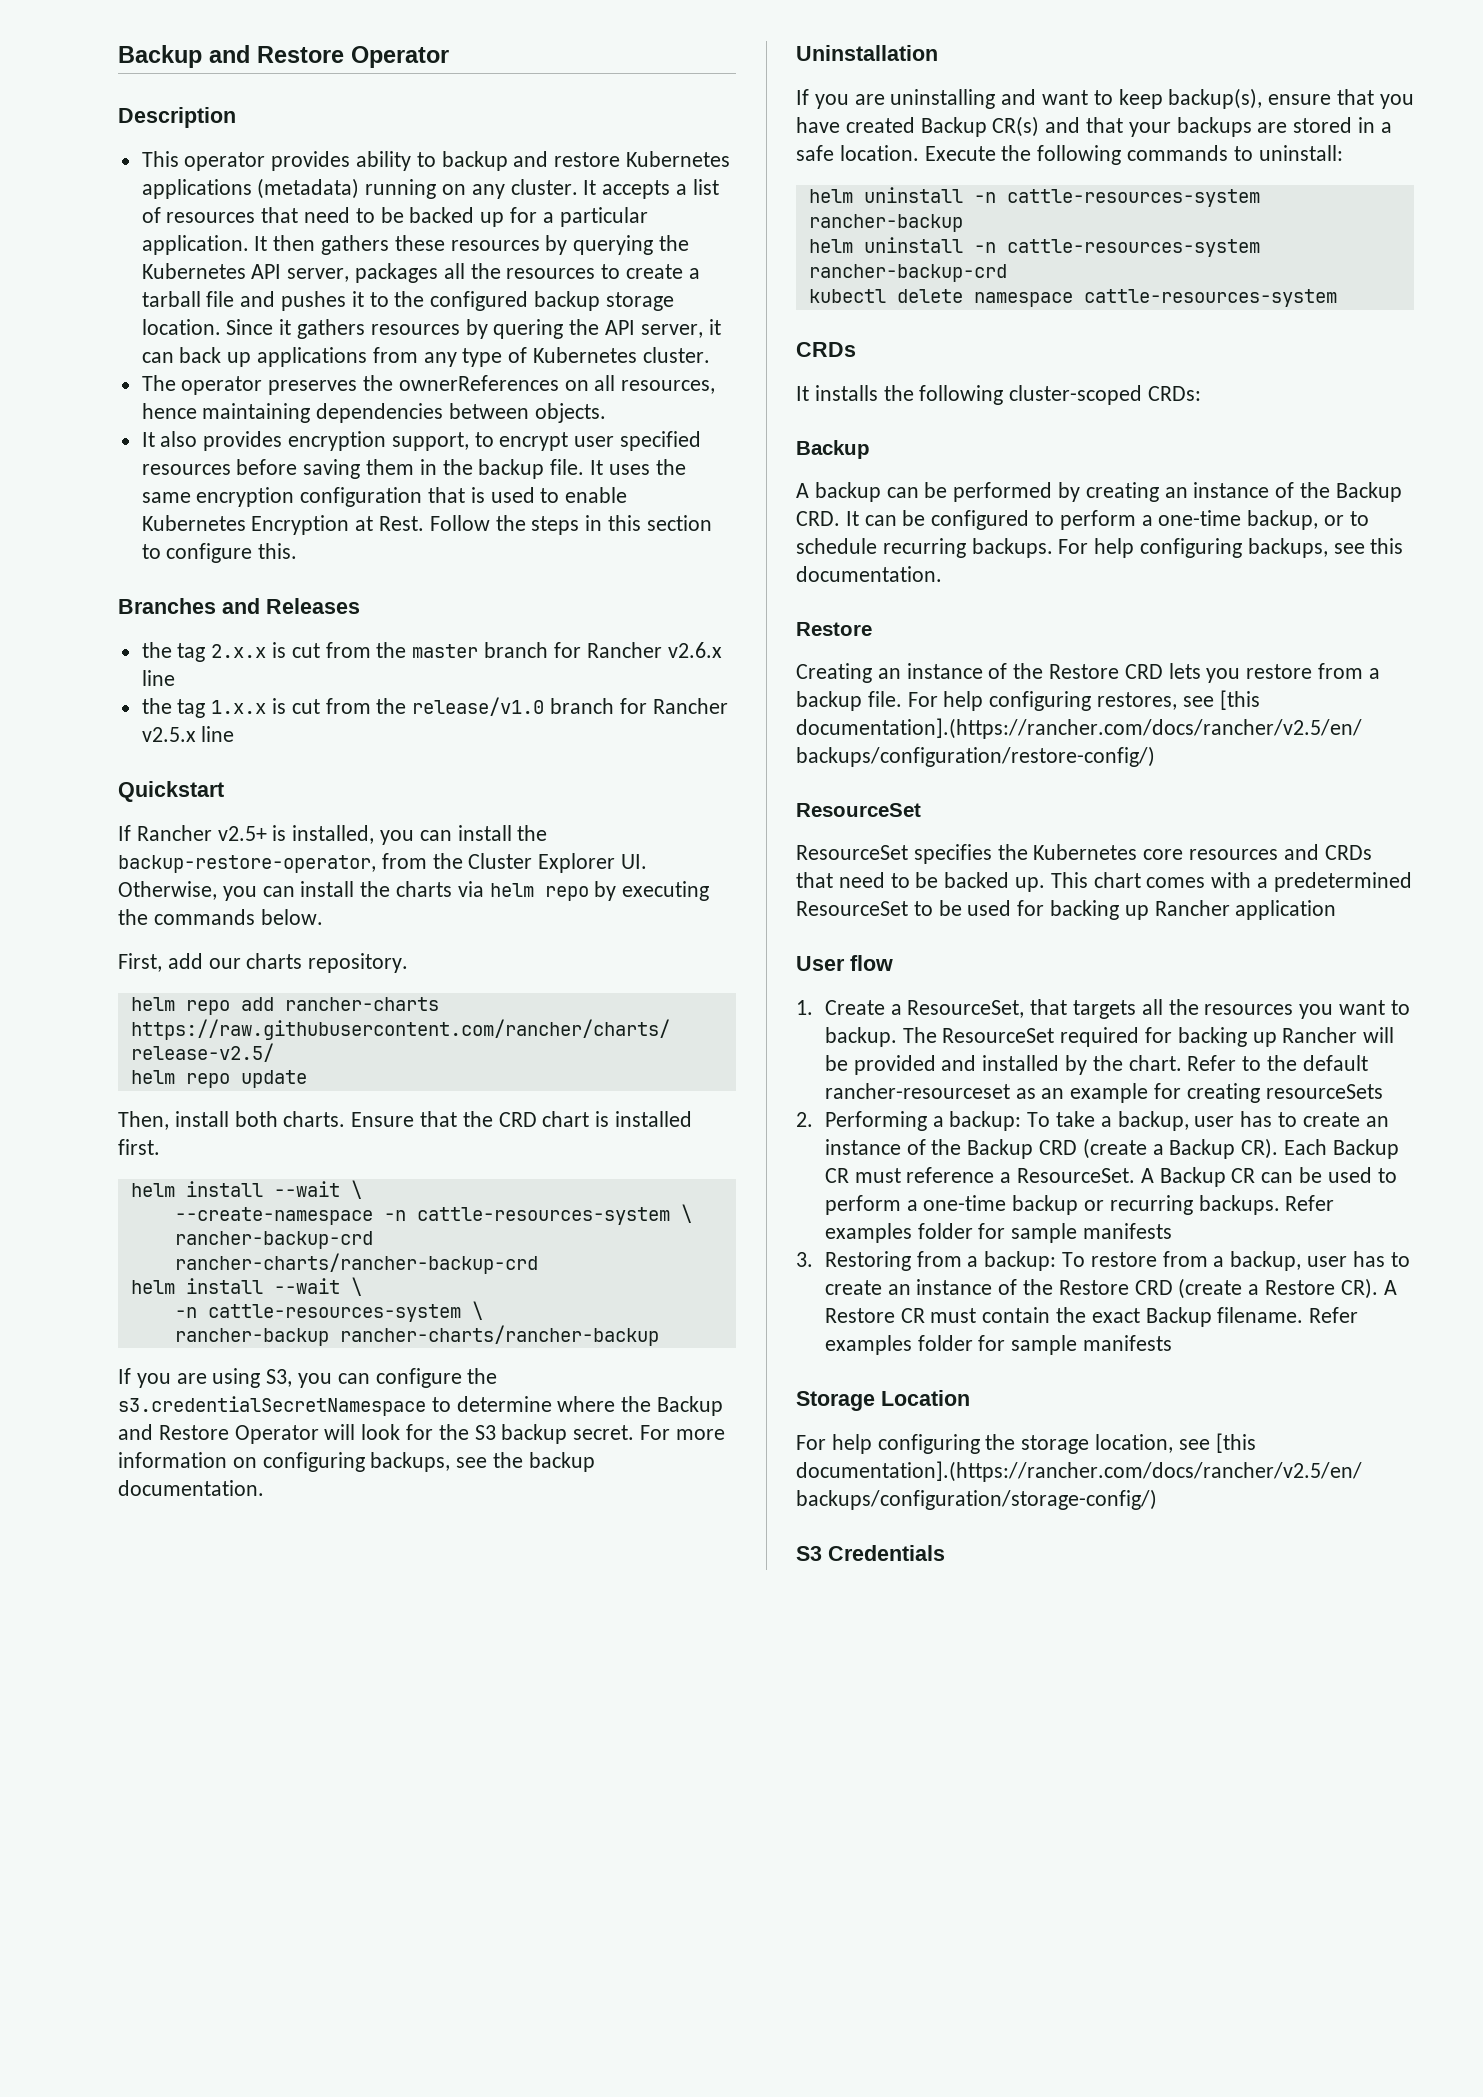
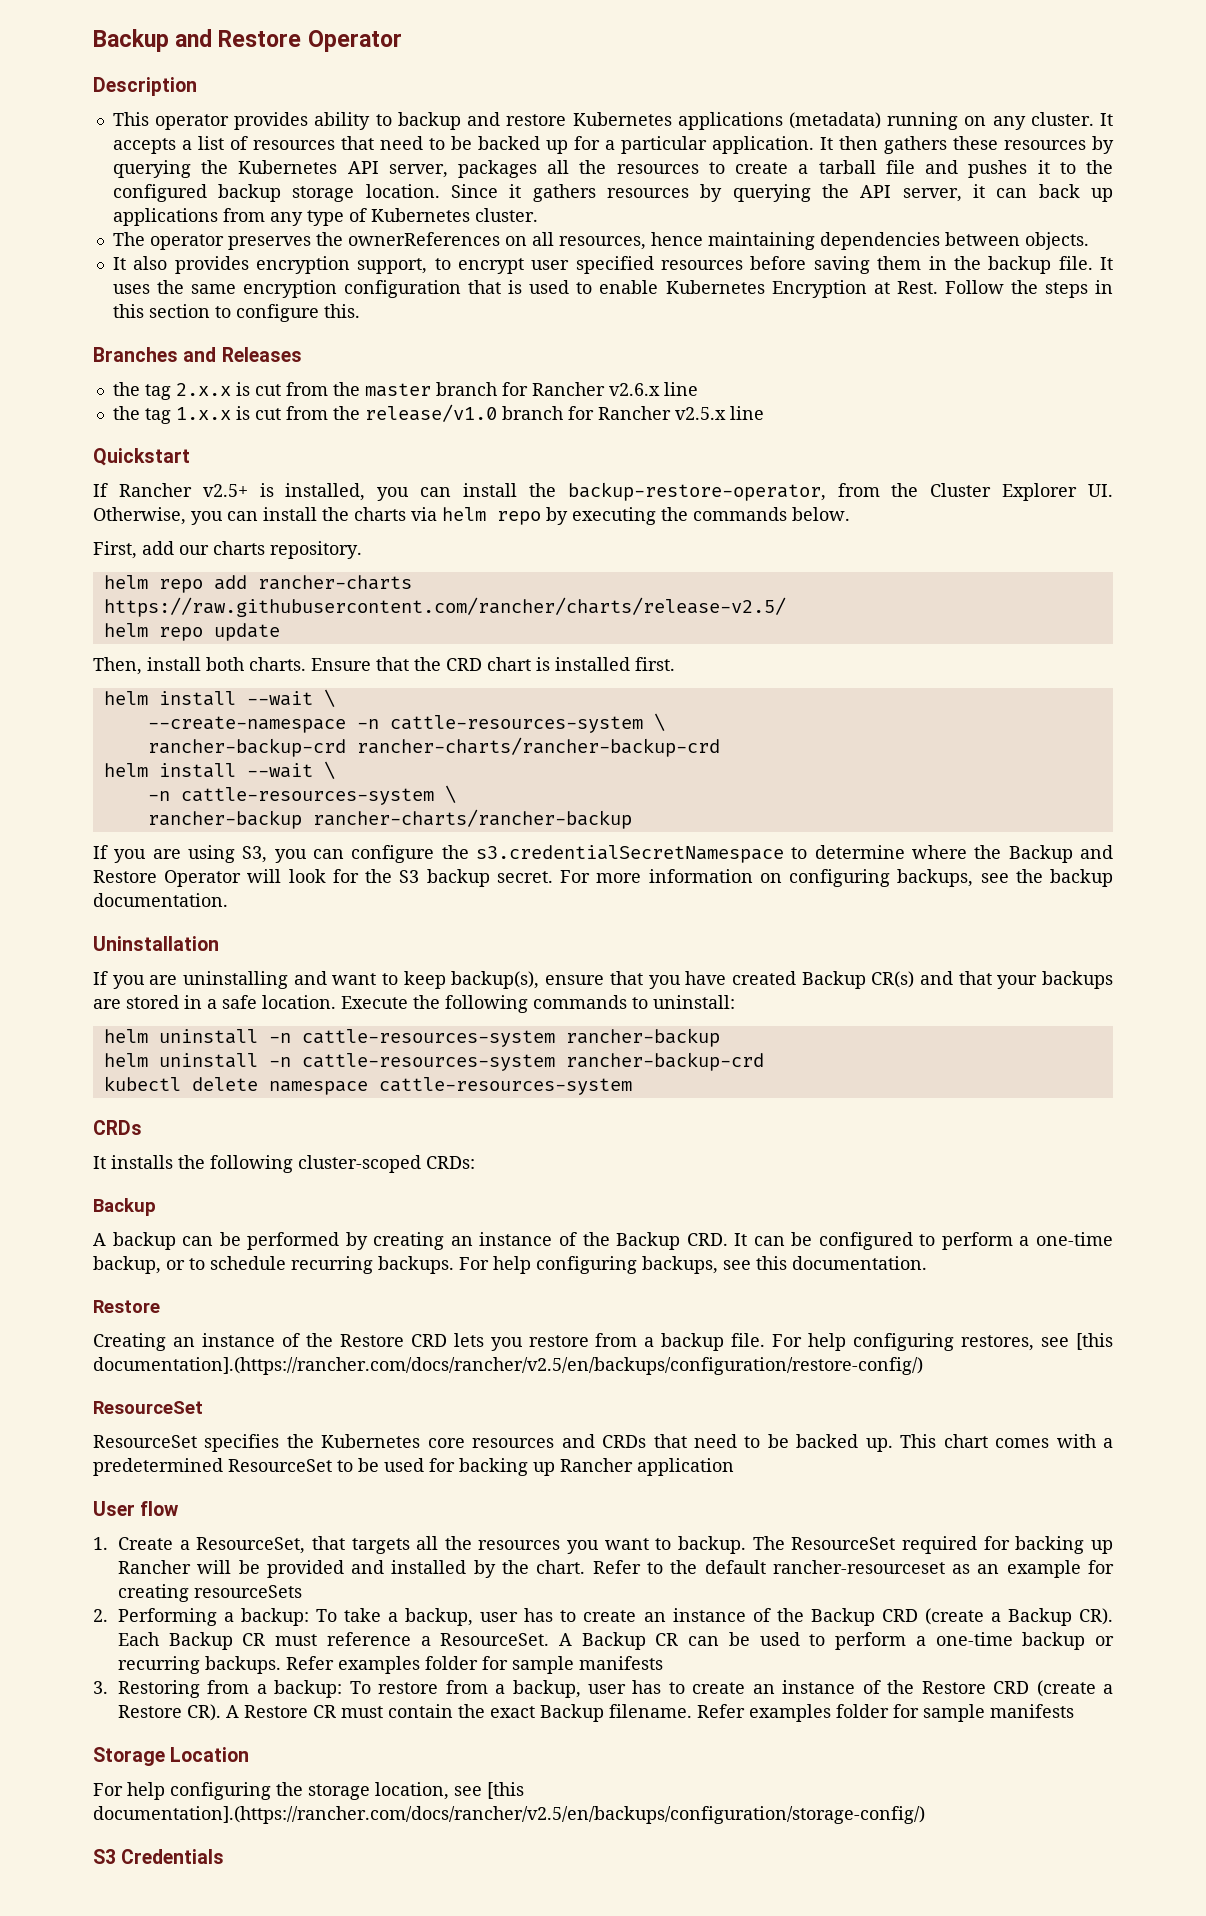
[493,319,564,339] quering -> [732,184,811,202] querying

